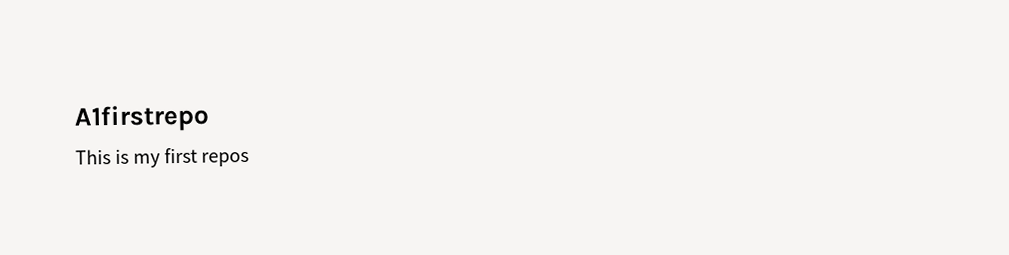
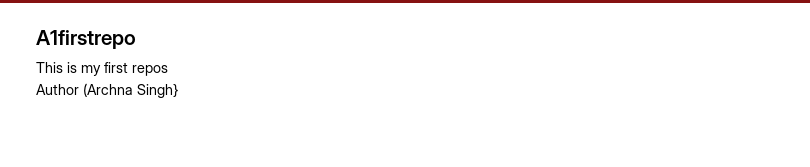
(250, 159) none -> [36,83,179,98] // Author (Archna Singh}

